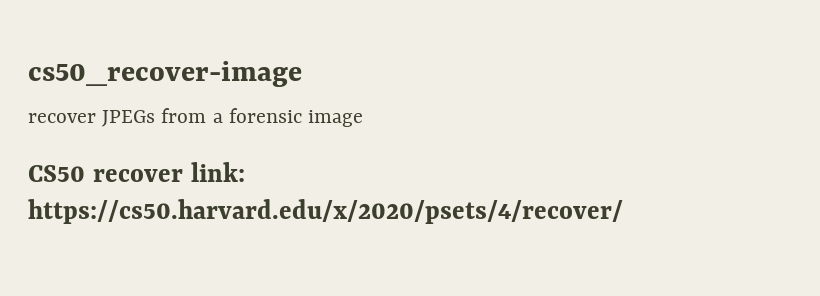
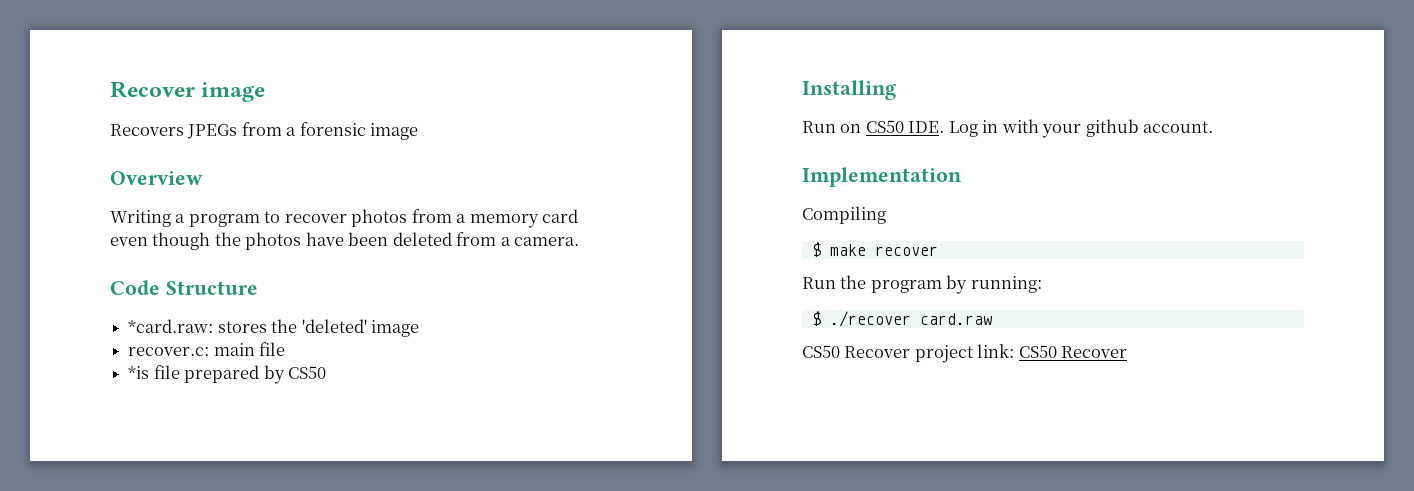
[28,61,302,87] [28,113,96,123] cs50_recover-image // recover -> [110,81,266,102] [110,124,184,136] Recover image // Recovers
[28,162,245,182] [28,199,623,224] CS50 recover link: https://cs50.harvard.edu/x/2020/psets/4/recover/ -> [110,171,203,185] [110,209,579,228] [110,232,580,250] [110,280,258,295] [128,319,419,337] [128,342,286,356] [128,365,326,384] [802,80,896,100] [802,119,1214,138] [802,167,962,187] [802,206,886,224] [811,242,938,257] [802,275,1042,294] [811,311,992,327] [802,344,1128,363] Overview // Writing a program to recover photos from a memory card even though the photos have been deleted from a camera. // Code Structure // *card.raw: stores the 'deleted' image // recover.c: main file // *is file prepared by CS50 // Installing // Run on CS50 IDE. Log in with your github account. // Implementation // Compiling // $ make recover // Run the program by running: // $ ./recover card.raw // CS50 Recover project link: CS50 Recover

